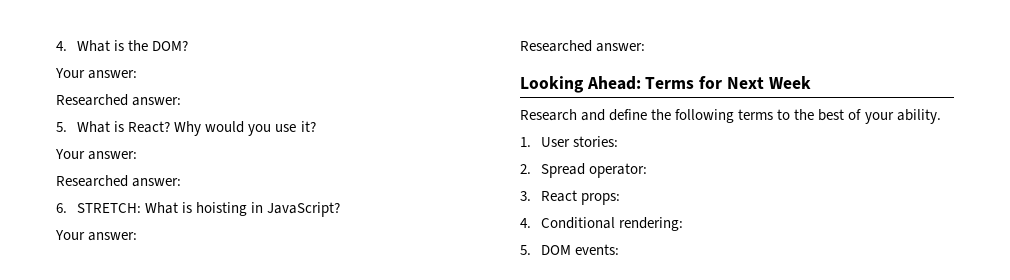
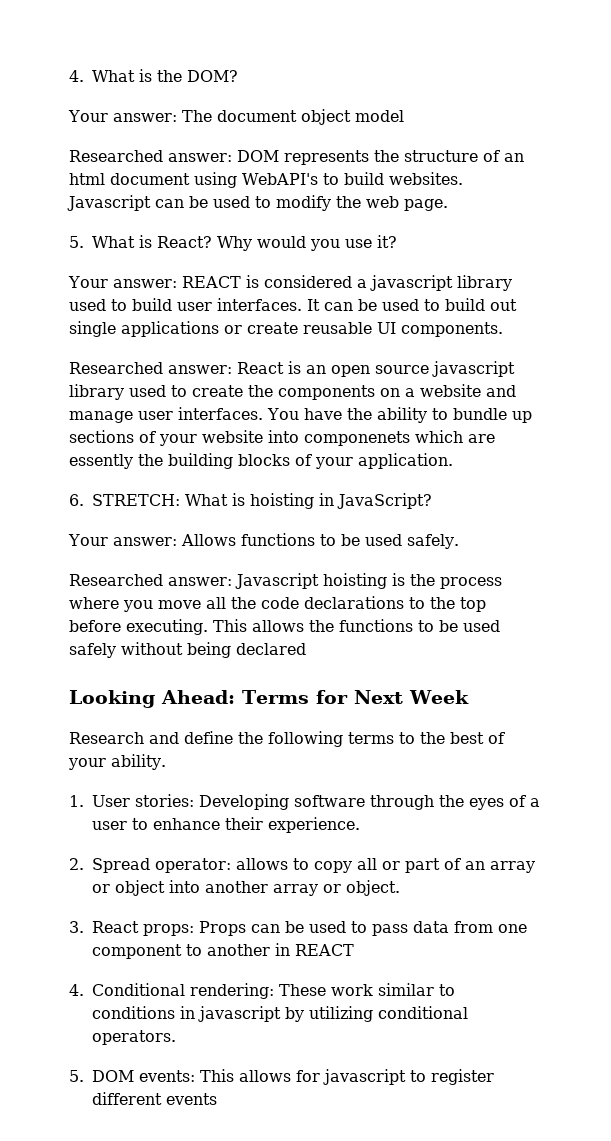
[56,94,182,106] // Researched answer: -> [181,109,404,125] [69,150,524,165] [69,172,463,188] [67,195,448,211] The document object model // Researched answer: DOM represents the structure of an html document using WebAPI's to build websites. Javascript can be used to modify the web page.
[56,175,182,187] // Researched answer: -> [181,275,512,291] [69,298,517,311] [69,321,503,337] [69,361,515,377] [69,384,516,400] [69,407,532,423] [69,430,495,446] [69,453,453,469] REACT is considered a javascript library used to build user interfaces. It can be used to build out single applications or create reusable UI components. // Researched answer: React is an open source javascript library used to create the components on a website and manage user interfaces. You have the ability to bundle up sections of your website into componenets which are essently the building blocks of your application.
[520,40,646,52] // Researched answer: -> [180,533,459,549] [69,573,502,589] [69,596,486,612] [69,619,500,635] [69,642,306,658] Allows functions to be used safely. // Researched answer: Javascript hoisting is the process where you move all the code declarations to the top before executing. This allows the functions to be used safely without being declared
[520,163,648,178] [520,190,621,205] [520,217,684,231] [520,244,620,255] // 2. Spread operator: // 3. React props: // 4. Conditional rendering: // 5. DOM events: -> [199,794,540,810] [92,817,360,833] [69,858,535,873] [92,880,400,896] [69,921,527,936] [92,943,354,959] [69,983,455,999] [92,1006,468,1022] [92,1030,176,1045] [69,1069,494,1085] [92,1092,217,1105] Developing software through the eyes of a user to enhance their experience. // 2. Spread operator: allows to copy all or part of an array or object into another array or object. // 3. React props: Props can be used to pass data from one component to another in REACT // 4. Conditional rendering: These work similar to conditions in javascript by utilizing conditional operators. // 5. DOM events: This allows for javascript to register different events

